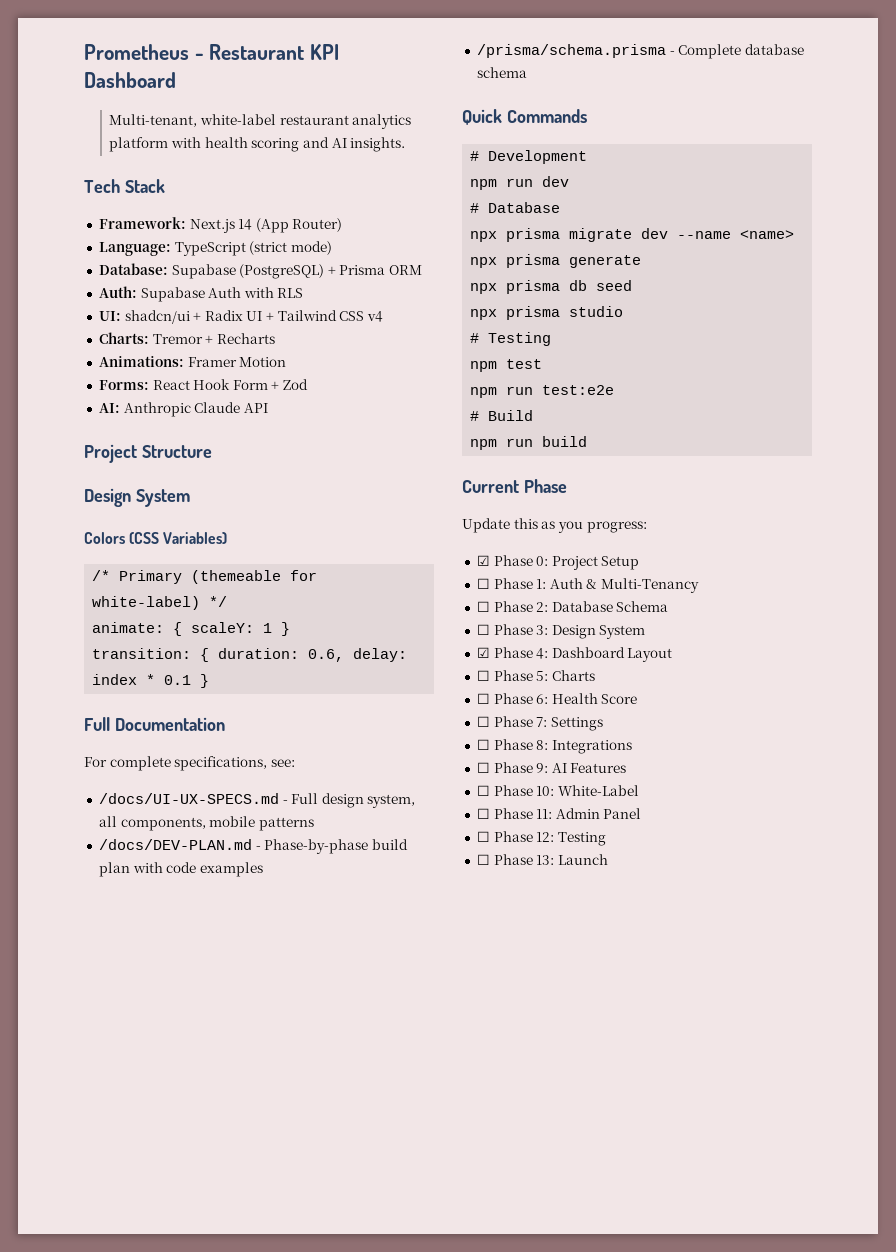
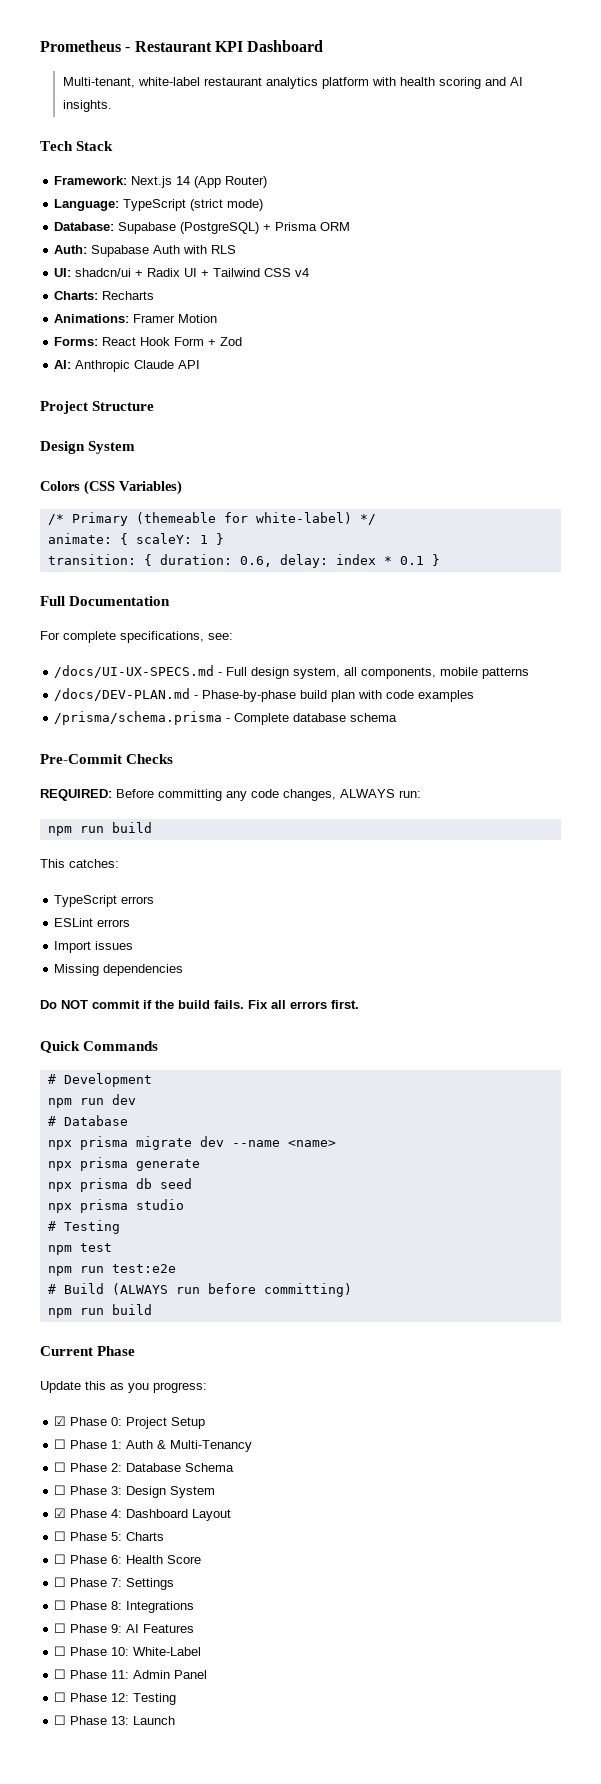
[152,334,214,344] Tremor + -> (99, 295) none
(527, 72) none -> [40,754,174,764] [40,789,421,801] [47,822,152,836] [40,859,119,868] [54,895,155,907] [54,918,131,927] [54,941,134,953] [54,964,184,976] [40,1000,359,1009] // Pre-Commit Checks // REQUIRED: Before committing any code changes, ALWAYS run: // npm run build // This catches: // TypeScript errors // ESLint errors // Import issues // Missing dependencies // Do NOT commit if the build fails. Fix all errors first.
(534, 415) none -> [111,1283,352,1297] (ALWAYS run before committing)

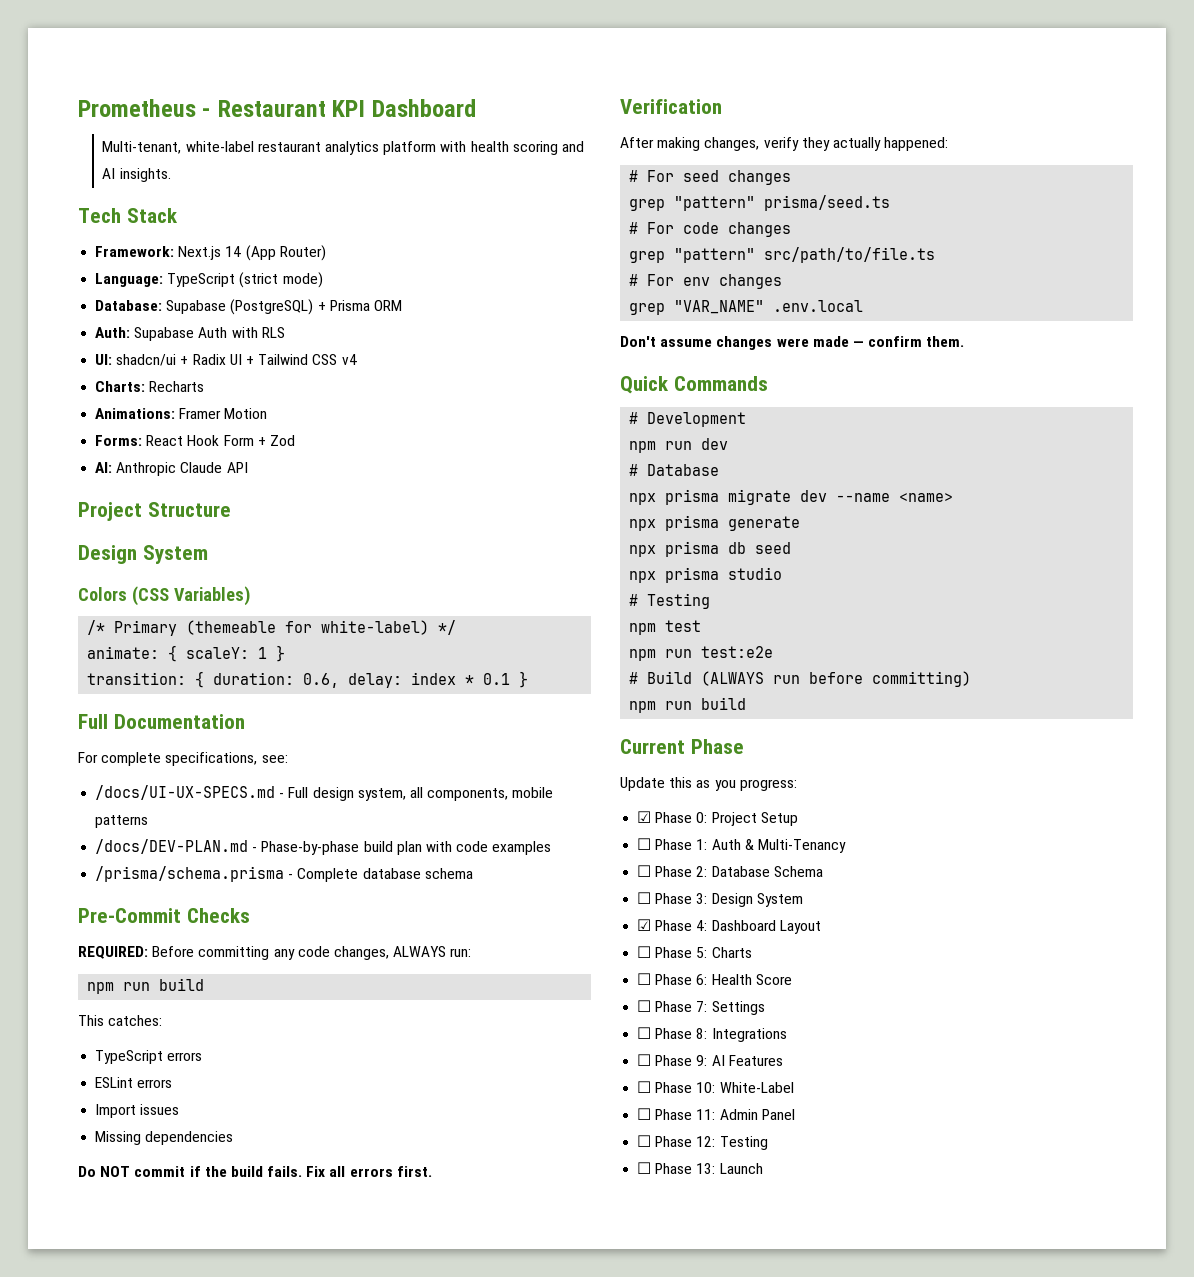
(359, 1004) none -> [620,99,722,114] [620,137,949,151] [629,170,792,185] [629,195,891,211] [629,222,792,237] [629,247,936,263] [629,274,783,289] [629,300,864,315] [620,336,965,350] // Verification // After making changes, verify they actually happened: // # For seed changes // grep "pattern" prisma/seed.ts // # For code changes // grep "pattern" src/path/to/file.ts // # For env changes // grep "VAR_NAME" .env.local // Don't assume changes were made — confirm them.

